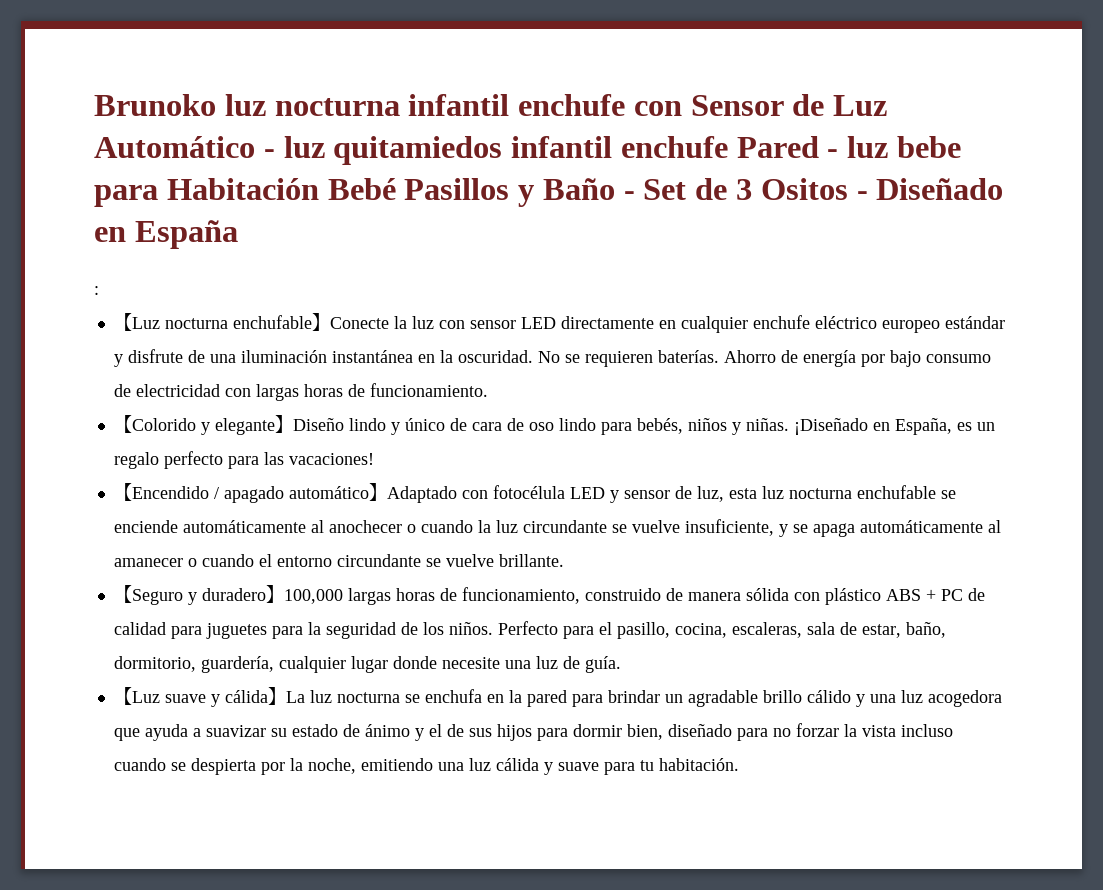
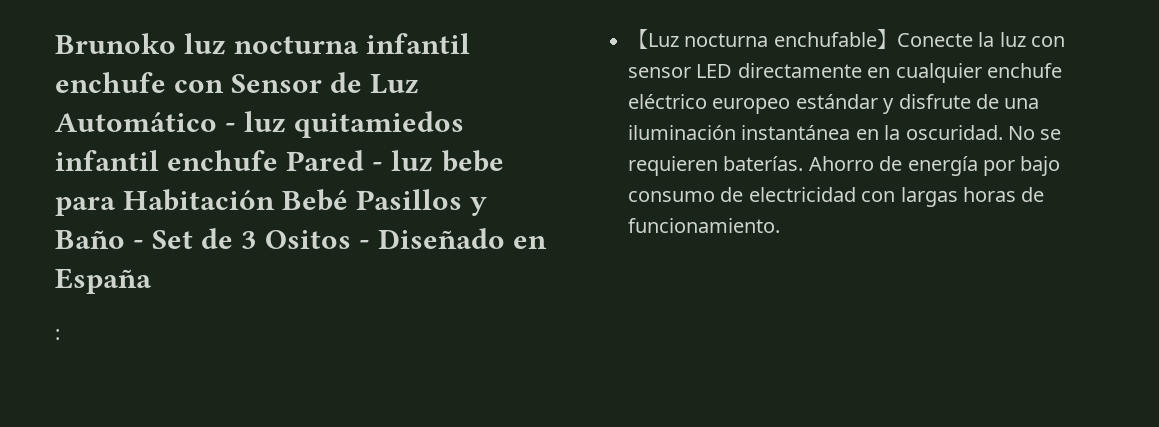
[113,415,995,435] [113,451,374,469] [113,483,956,503] [113,519,1001,537] [113,554,564,567] [113,585,985,605] [113,621,946,639] [113,656,621,673] [113,687,1002,707] [113,723,953,741] [113,758,739,775] // 【Colorido y elegante】Diseño lindo y único de cara de oso lindo para bebés, niños y niñas. ¡Diseñado en España, es un regalo perfecto para las vacaciones! // 【Encendido / apagado automático】Adaptado con fotocélula LED y sensor de luz, esta luz nocturna enchufable se enciende automáticamente al anochecer o cuando la luz circundante se vuelve insuficiente, y se apaga automáticamente al amanecer o cuando el entorno circundante se vuelve brillante. // 【Seguro y duradero】100,000 largas horas de funcionamiento, construido de manera sólida con plástico ABS + PC de calidad para juguetes para la seguridad de los niños. Perfecto para el pasillo, cocina, escaleras, sala de estar, baño, dormitorio, guardería, cualquier lugar donde necesite una luz de guía. // 【Luz suave y cálida】La luz nocturna se enchufa en la pared para brindar un agradable brillo cálido y una luz acogedora que ayuda a suavizar su estado de ánimo y el de sus hijos para dormir bien, diseñado para no forzar la vista incluso cuando se despierta por la noche, emitiendo una luz cálida y suave para tu habitación. -> (780, 225) none

